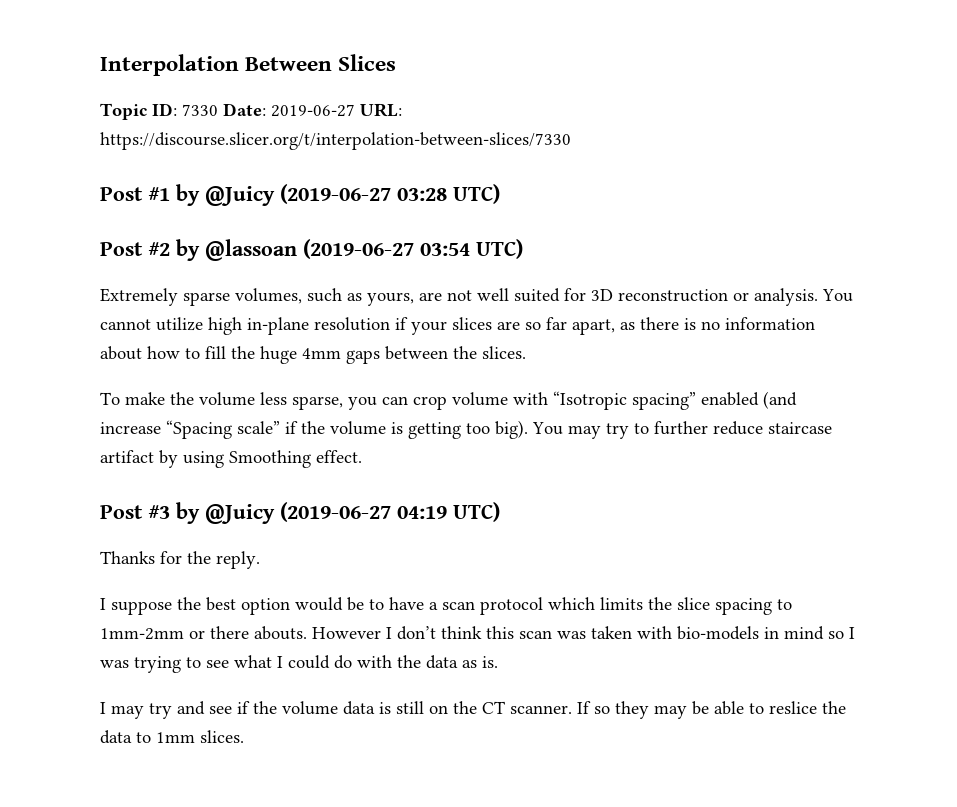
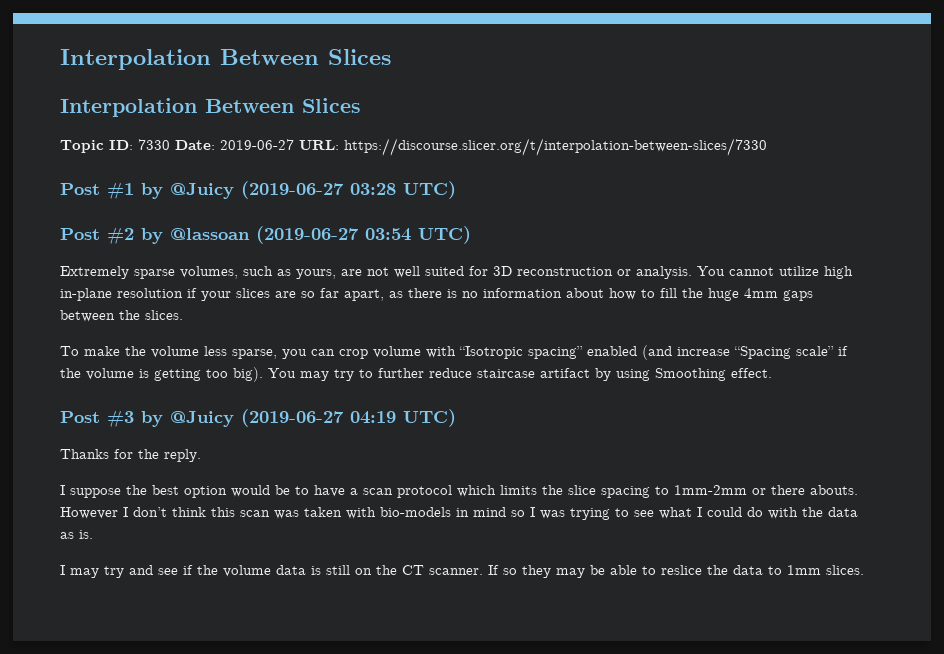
[100,54,397,76] Interpolation Between Slices -> [60,49,391,70] [60,98,361,117] Interpolation Between Slices // Interpolation Between Slices

